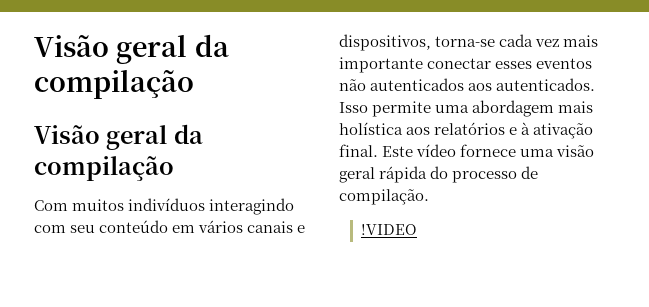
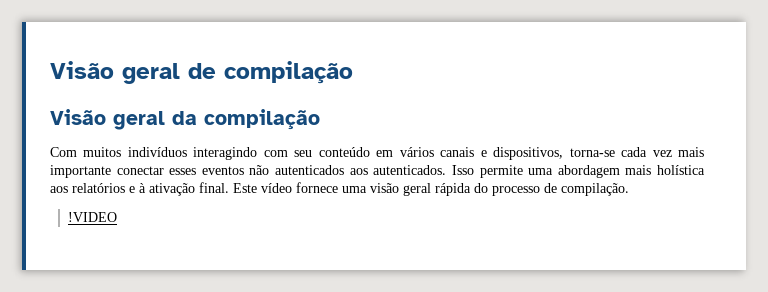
[34,34,229,64] Visão geral da -> [50,61,216,84] Visão geral de

